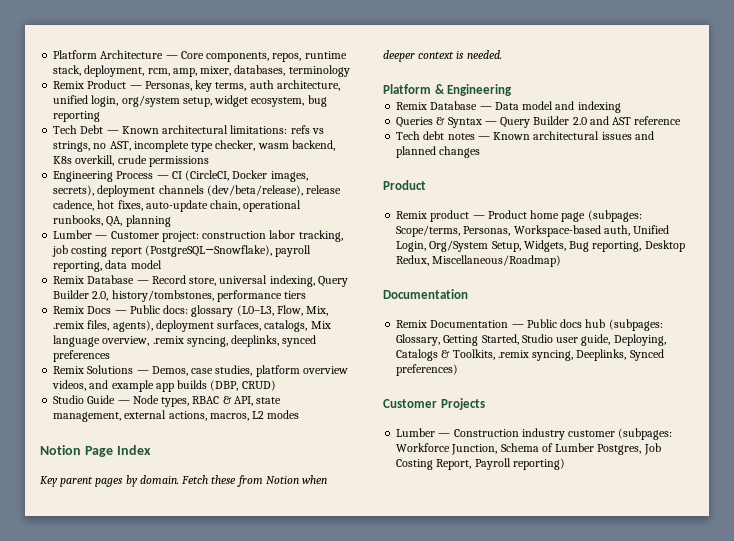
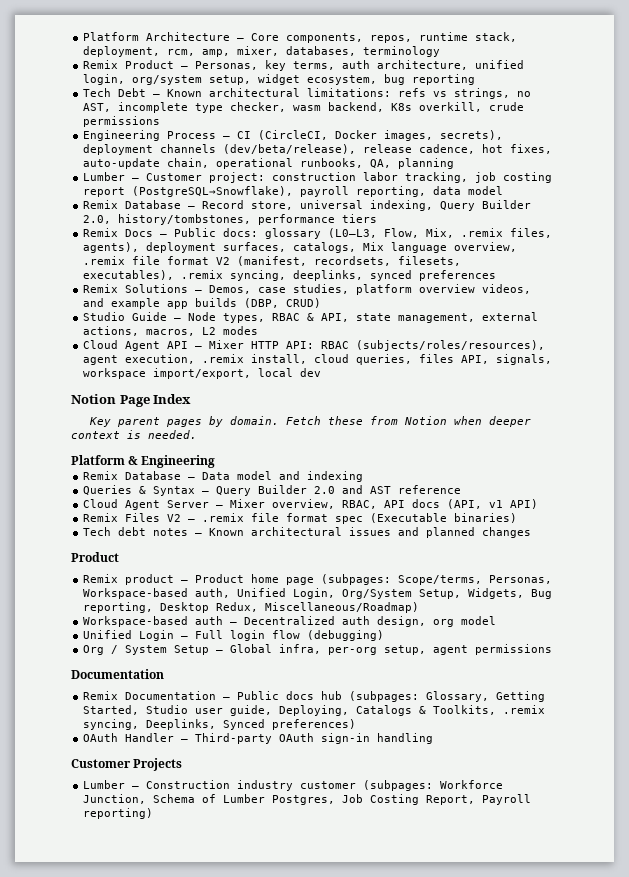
(184, 340) none -> [132,256,462,266] [83,270,224,280] file format V2 (manifest, recordsets, filesets, executables), .remix
(300, 414) none -> [83,340,546,351] [83,354,553,365] [83,368,322,379] // Cloud Agent API — Mixer HTTP API: RBAC (subjects/roles/resources), agent execution, .remix install, cloud queries, files API, signals, workspace import/export, local dev
(682, 120) none -> [83,499,539,510] [83,513,518,524] // Cloud Agent Server — Mixer overview, RBAC, API docs (API, v1 API) // Remix Files V2 — .remix file format spec (Executable binaries)
(562, 261) none -> [83,616,497,627] [83,630,385,641] [83,644,553,655] // Workspace-based auth — Decentralized auth design, org model // Unified Login — Full login flow (debugging) // Org / System Setup — Global infra, per-org setup, agent permissions
(459, 370) none -> [83,733,434,744] // OAuth Handler — Third-party OAuth sign-in handling

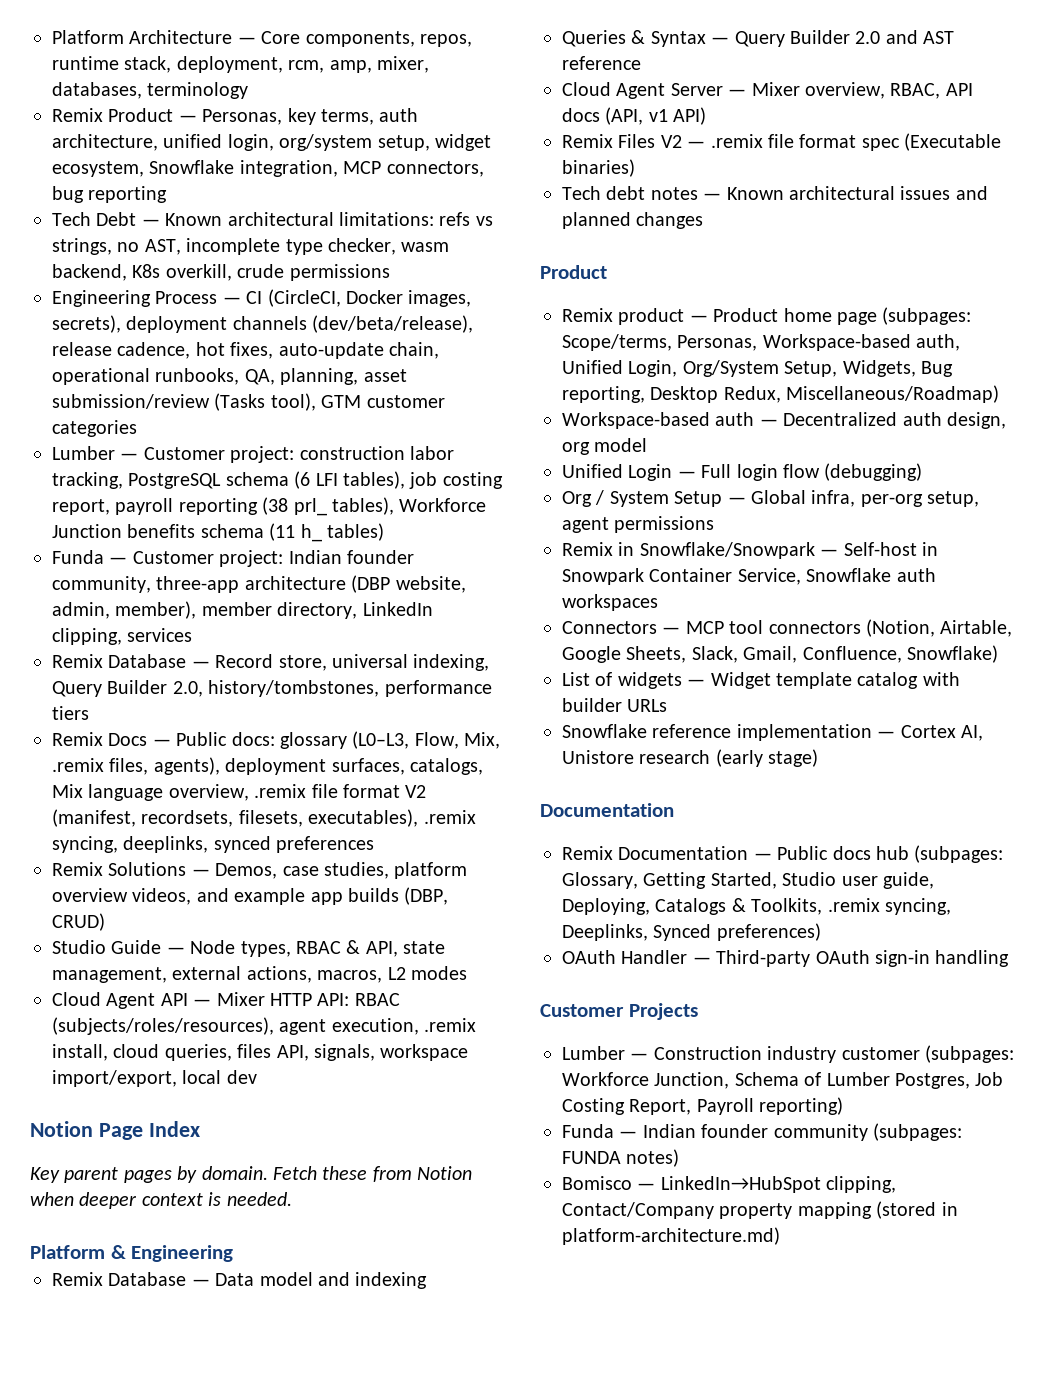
(378, 80) none -> [149,160,484,177] Snowflake integration, MCP connectors,
[398,158,455,169] planning -> [280,368,407,385] [52,393,445,411] [52,420,137,437] planning, asset submission/review (Tasks tool), GTM customer categories
[475,172,553,183] [83,186,504,197] job costing report (PostgreSQL→Snowflake), payroll reporting, data model -> [128,471,503,489] [52,497,487,516] [52,523,384,542] [52,550,414,567] [52,575,466,593] [52,601,433,619] [52,628,193,645] PostgreSQL schema (6 LFI tables), job costing report, payroll reporting (38 prl_ tables), Workforce Junction benefits schema (11 h_ tables) // Funda — Customer project: Indian founder community, three-app architecture (DBP website, admin, member), member directory, LinkedIn clipping, services
(553, 649) none -> [562,542,938,559] [562,568,936,585] [562,594,658,611] [562,619,1013,637] [562,645,998,663] [562,672,960,689] [562,698,668,712] [562,724,983,741] [562,749,819,767] // Remix in Snowflake/Snowpark — Self-host in Snowpark Container Service, Snowflake auth workspaces // Connectors — MCP tool connectors (Notion, Airtable, Google Sheets, Slack, Gmail, Confluence, Snowflake) // List of widgets — Widget template catalog with builder URLs // Snowflake reference implementation — Cortex AI, Unistore research (early stage)
(154, 813) none -> [562,1123,962,1141] [562,1149,680,1167] [562,1176,897,1193] [562,1201,958,1219] [562,1227,780,1245] // Funda — Indian founder community (subpages: FUNDA notes) // Bomisco — LinkedIn→HubSpot clipping, Contact/Company property mapping (stored in platform-architecture.md)

